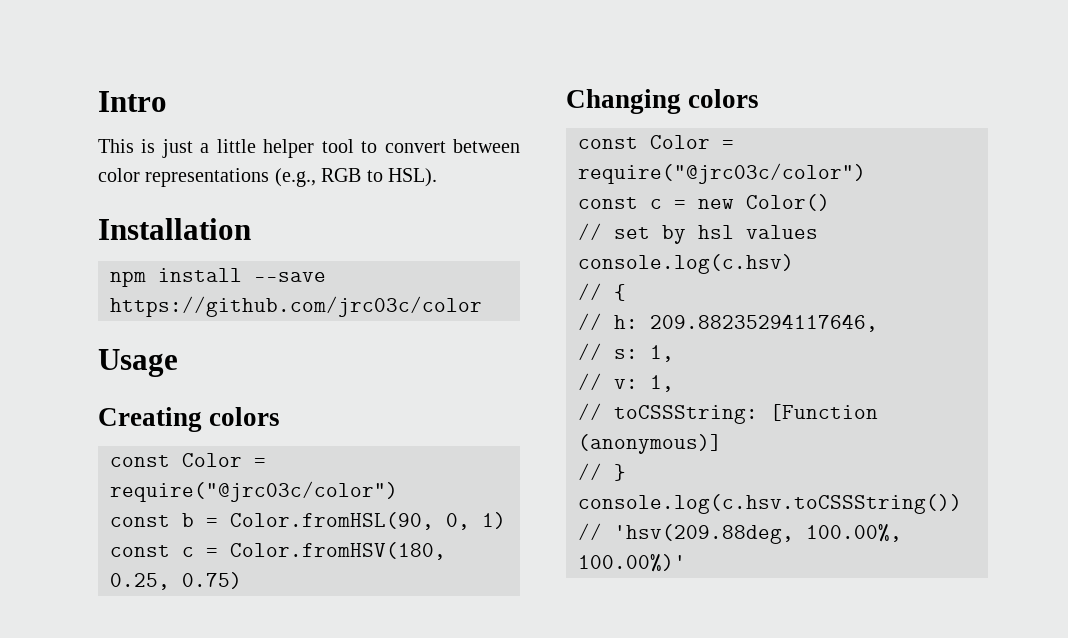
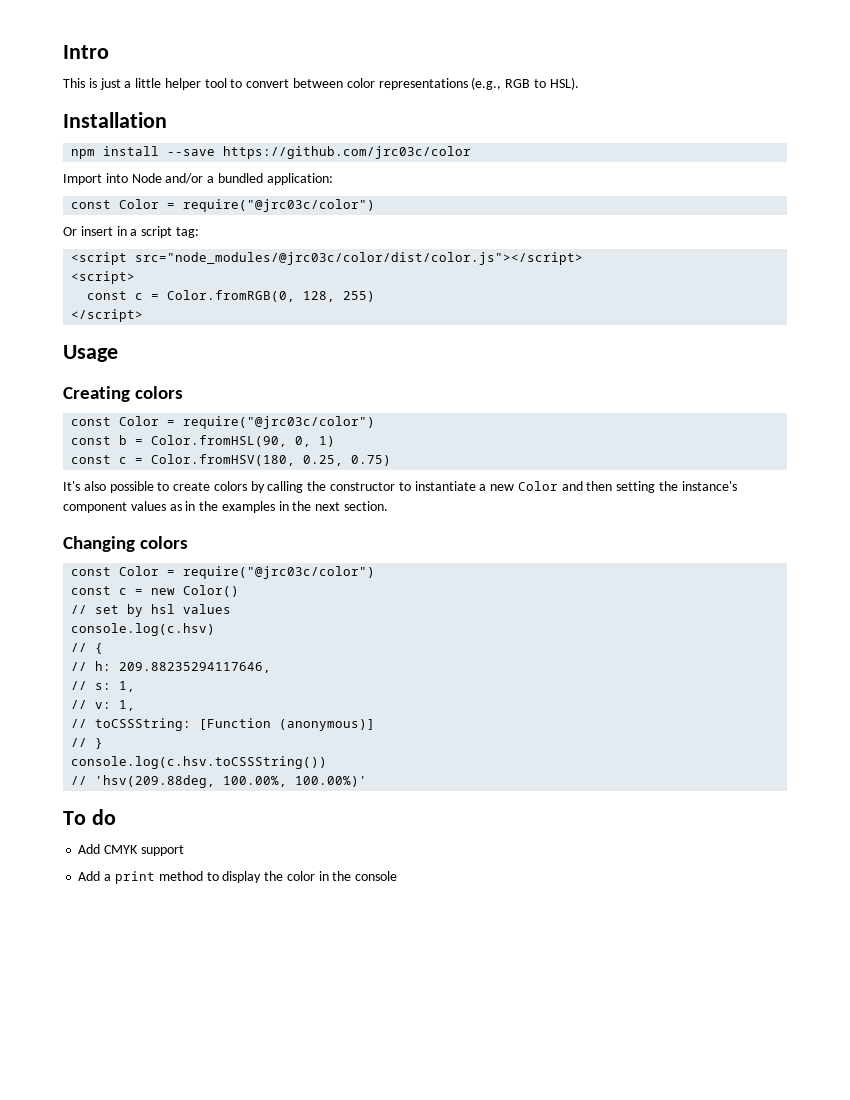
(482, 306) none -> [63,173,333,185] [71,199,376,212] [63,226,199,238] [71,252,584,265] [71,271,136,284] [87,290,376,302] [71,309,144,322] // Import into Node and/or a bundled application: // const Color = require("@jrc03c/color") // Or insert in a script tag: // <script src="node_modules/@jrc03c/color/dist/color.js"></script> // <script> // const c = Color.fromRGB(0, 128, 255) // </script>
(242, 580) none -> [63,481,737,493] [63,501,389,513] // It's also possible to create colors by calling the constructor to instantiate a new Color and then setting the instance's component values as in the examples in the next section.
(686, 563) none -> [63,809,116,825] [78,844,184,856] [78,871,398,884] // To do // Add CMYK support // Add a print method to display the color in the console

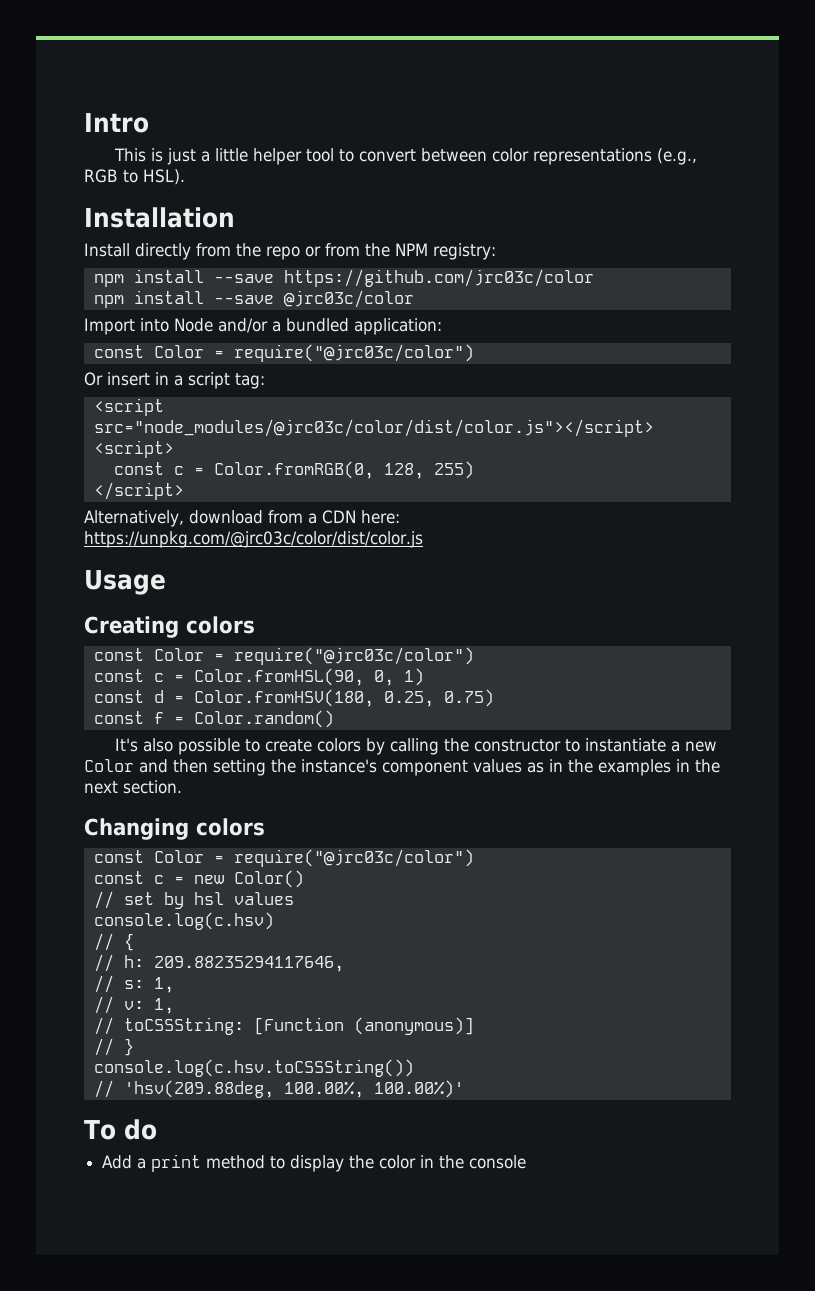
(167, 120) none -> [84,243,496,260] // Install directly from the repo or from the NPM registry:
(472, 152) none -> [93,290,414,308] // npm install --save @jrc03c/color
(144, 315) none -> [84,510,400,527] [84,531,423,548] // Alternatively, download from a CDN here: https://unpkg.com/@jrc03c/color/dist/color.js
[119,435,128,445] b -> [153,673,164,682] c
[119,457,128,464] c -> [153,690,164,703] d
(392, 460) none -> [93,710,334,728] // const f = Color.random()
[78,844,184,856] // Add CMYK support -> (157, 1129) none

